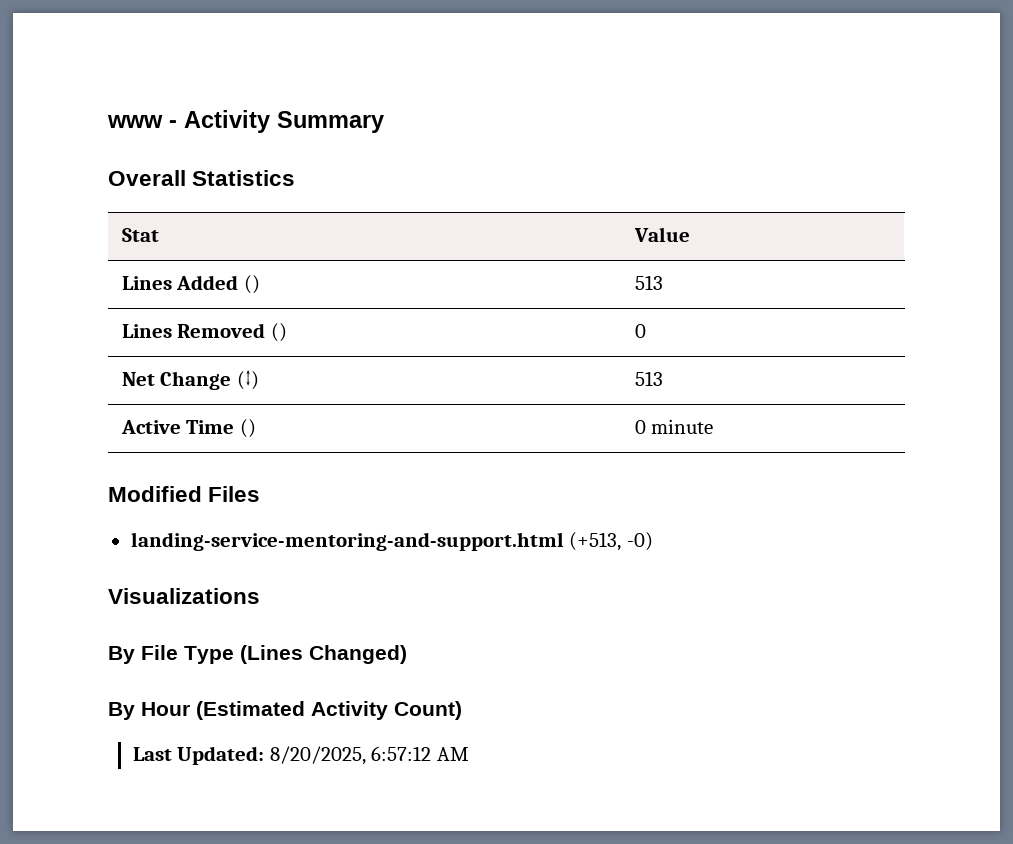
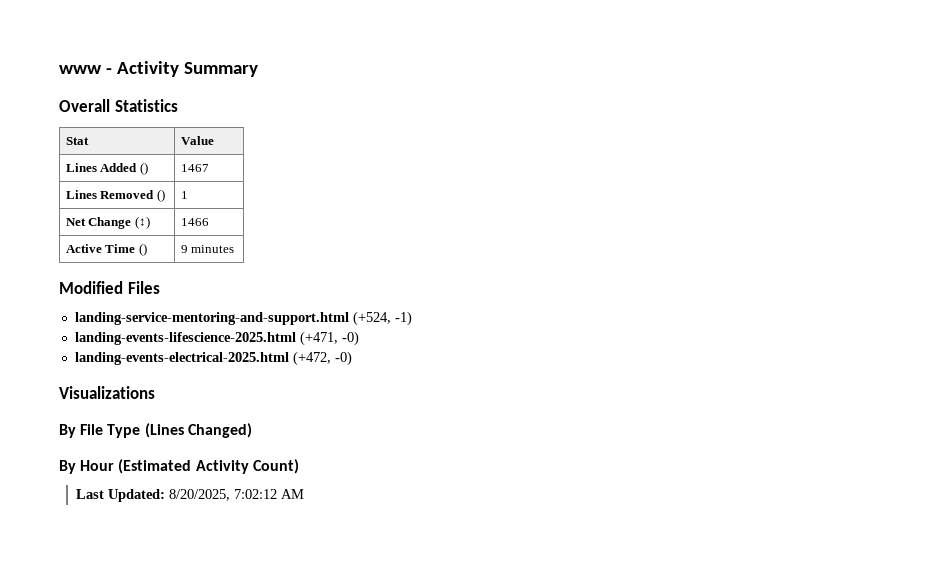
[634,275,663,290] 513 -> [180,164,209,172] 1467
[634,324,646,338] 0 -> [180,191,188,199] 1
[634,371,663,386] 513 -> [180,218,209,226] 1466
[634,419,714,434] 0 minute -> [180,245,235,253] 9 minutes
[569,532,622,551] (+513, -> [352,311,412,326] [74,331,359,346] [74,351,331,366] (+524, -1) // landing-events-lifescience-2025.html (+471, -0) // landing-events-electrical-2025.html (+472,
[371,746,432,761] 6:57:12 -> [233,489,277,499] 7:02:12

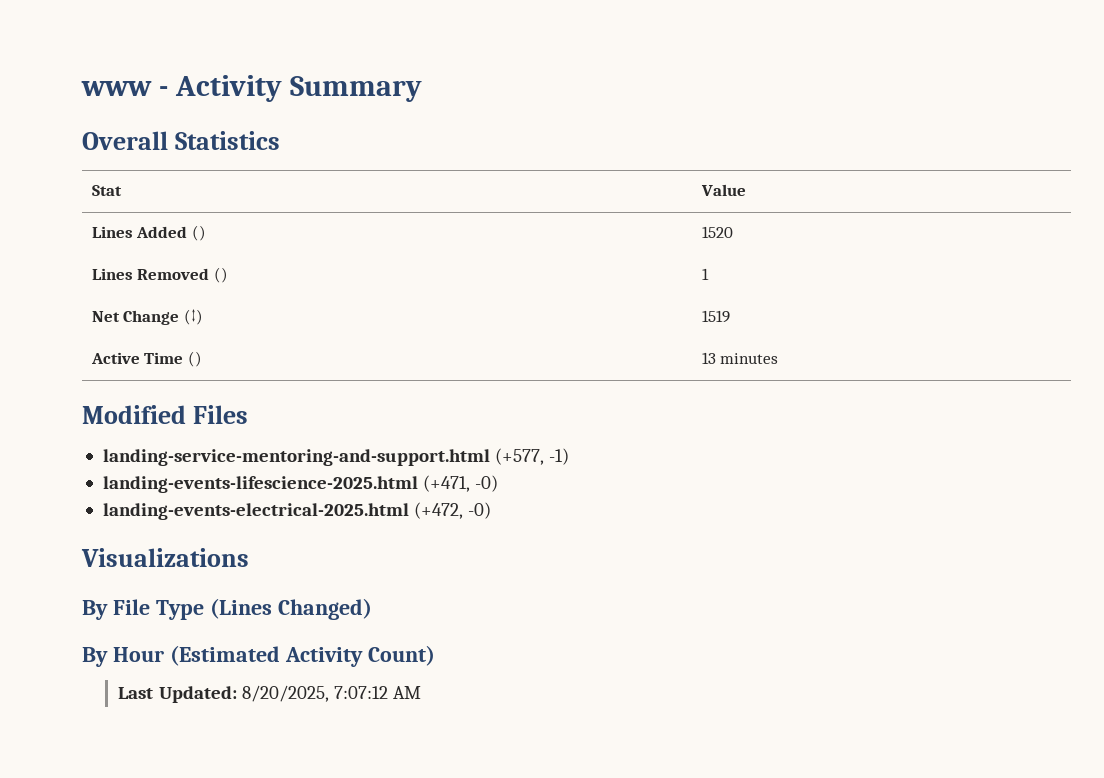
[180,164,209,172] 1467 -> [701,226,733,238] 1520
[180,218,209,226] 1466 -> [701,310,730,323] 1519
[180,245,188,253] 9 -> [701,352,716,364] 13
[352,311,391,326] (+524, -> [495,448,545,465] (+577,
[233,489,277,499] 7:02:12 -> [333,686,388,699] 7:07:12

